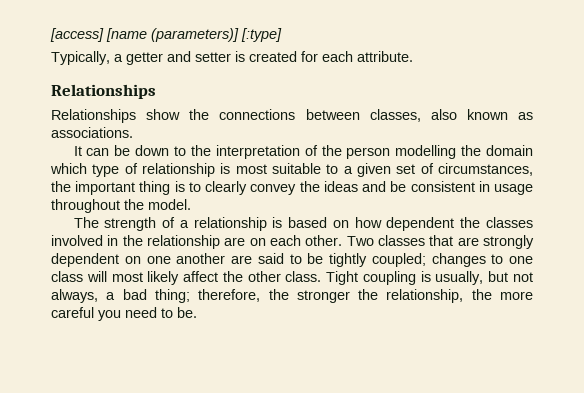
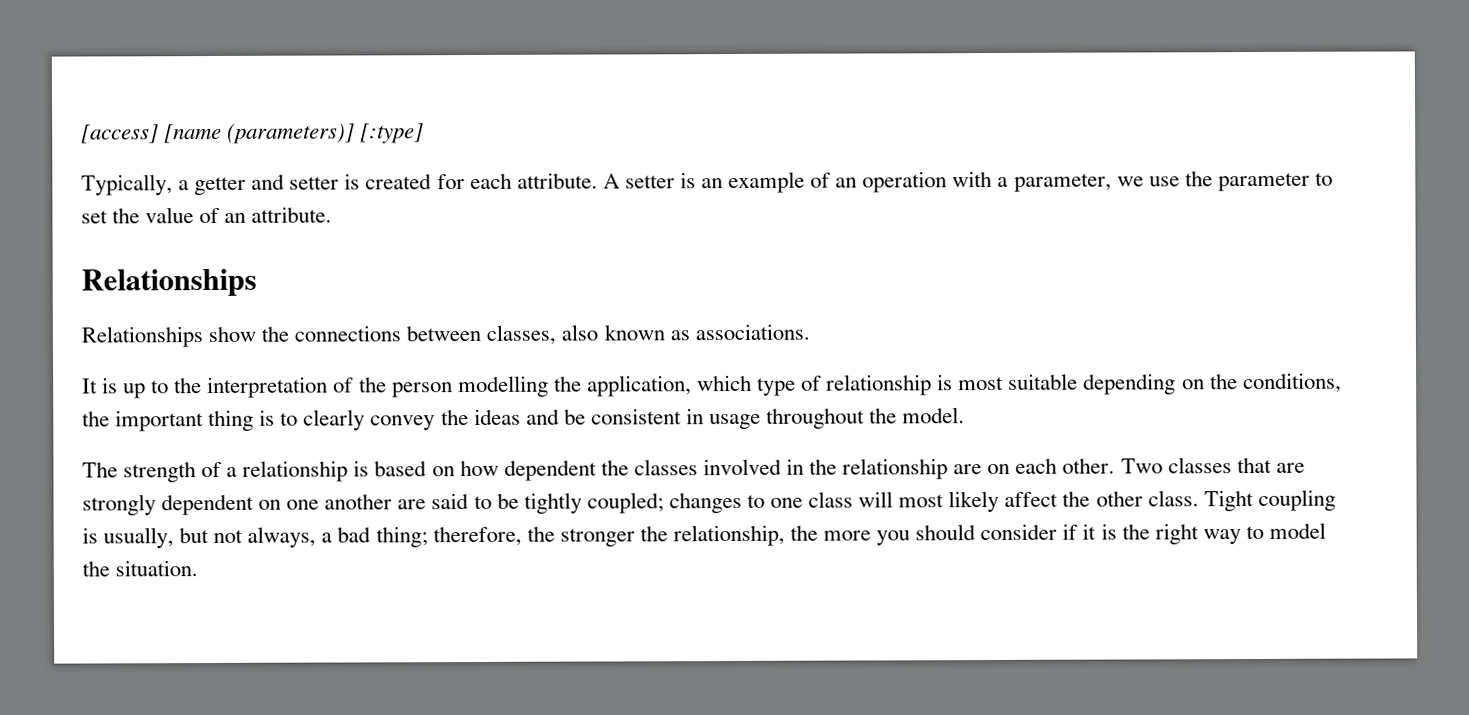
(413, 56) none -> [602,170,1333,194] [81,206,333,224] A setter is an example of an operation with a parameter, we use the parameter to set the value of an attribute.
[86,145,170,156] can be down -> [102,377,147,399] is up
[486,145,533,156] domain -> [586,375,692,397] application,
[326,163,533,177] to a given set of circumstances, -> [1083,372,1342,395] depending on the conditions,
[51,307,197,321] careful you need to be. -> [876,522,1326,546] [82,560,199,577] you should consider if it is the right way to model the situation.

